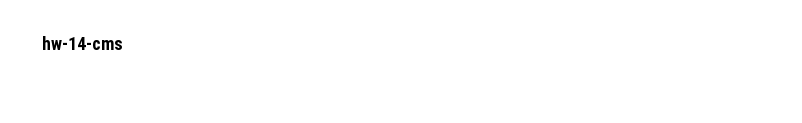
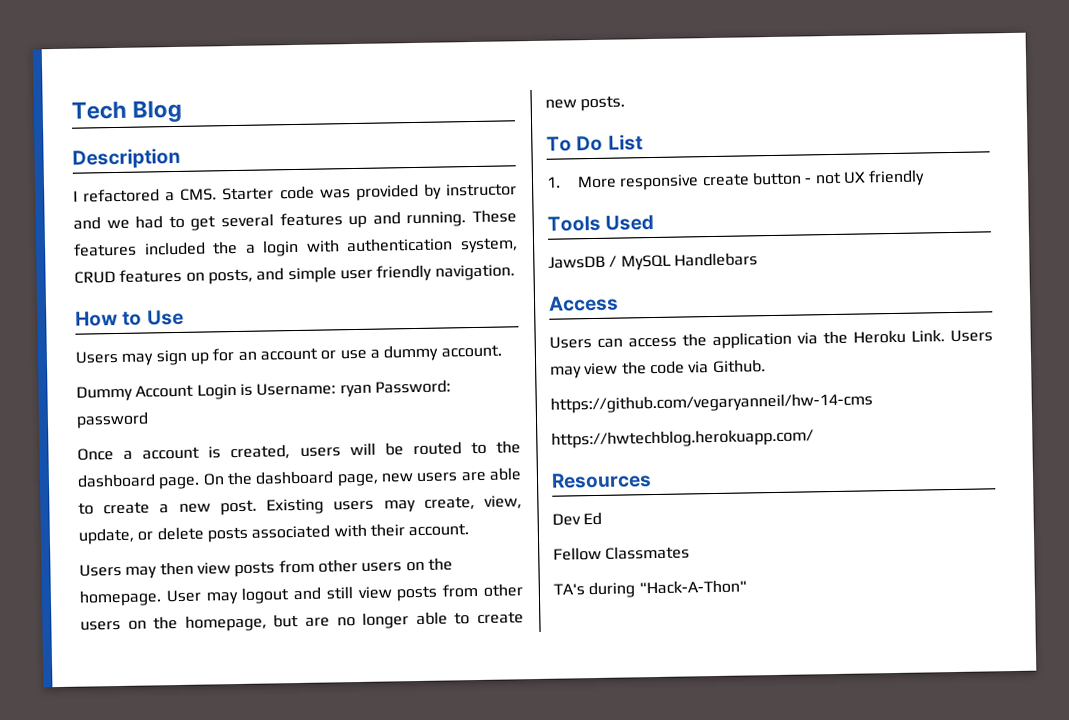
[42,36,123,50] hw-14-cms -> [71,99,183,123] [72,147,181,169] [73,183,517,203] [73,209,518,231] [73,237,518,257] [74,264,515,285] [75,309,184,327] [75,344,502,366] [76,379,451,402] [76,411,149,429] [77,440,522,461] [77,467,522,490] [78,495,522,516] [78,523,470,545] [79,557,453,579] [79,583,523,607] [80,611,524,632] [545,95,626,112] [546,134,643,152] [546,169,926,191] [547,214,655,232] [548,252,758,271] [548,295,619,312] [549,329,993,350] [550,359,766,379] [550,392,873,414] [551,428,814,449] [551,472,652,489] [552,511,603,526] [553,545,691,561] [553,579,747,599] Tech Blog // Description // I refactored a CMS. Starter code was provided by instructor and we had to get several features up and running. These features included the a login with authentication system, CRUD features on posts, and simple user friendly navigation. // How to Use // Users may sign up for an account or use a dummy account. // Dummy Account Login is Username: ryan Password: password // Once a account is created, users will be routed to the dashboard page. On the dashboard page, new users are able to create a new post. Existing users may create, view, update, or delete posts associated with their account. // Users may then view posts from other users on the homepage. User may logout and still view posts from other users on the homepage, but are no longer able to create new posts. // To Do List // 1. More responsive create button - not UX friendly // Tools Used // JawsDB / MySQL Handlebars // Access // Users can access the application via the Heroku Link. Users may view the code via Github. // https://github.com/vegaryanneil/hw-14-cms // https://hwtechblog.herokuapp.com/ // Resources // Dev Ed // Fellow Classmates // TA's during "Hack-A-Thon"

